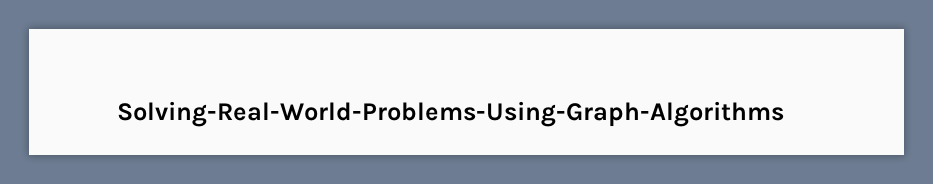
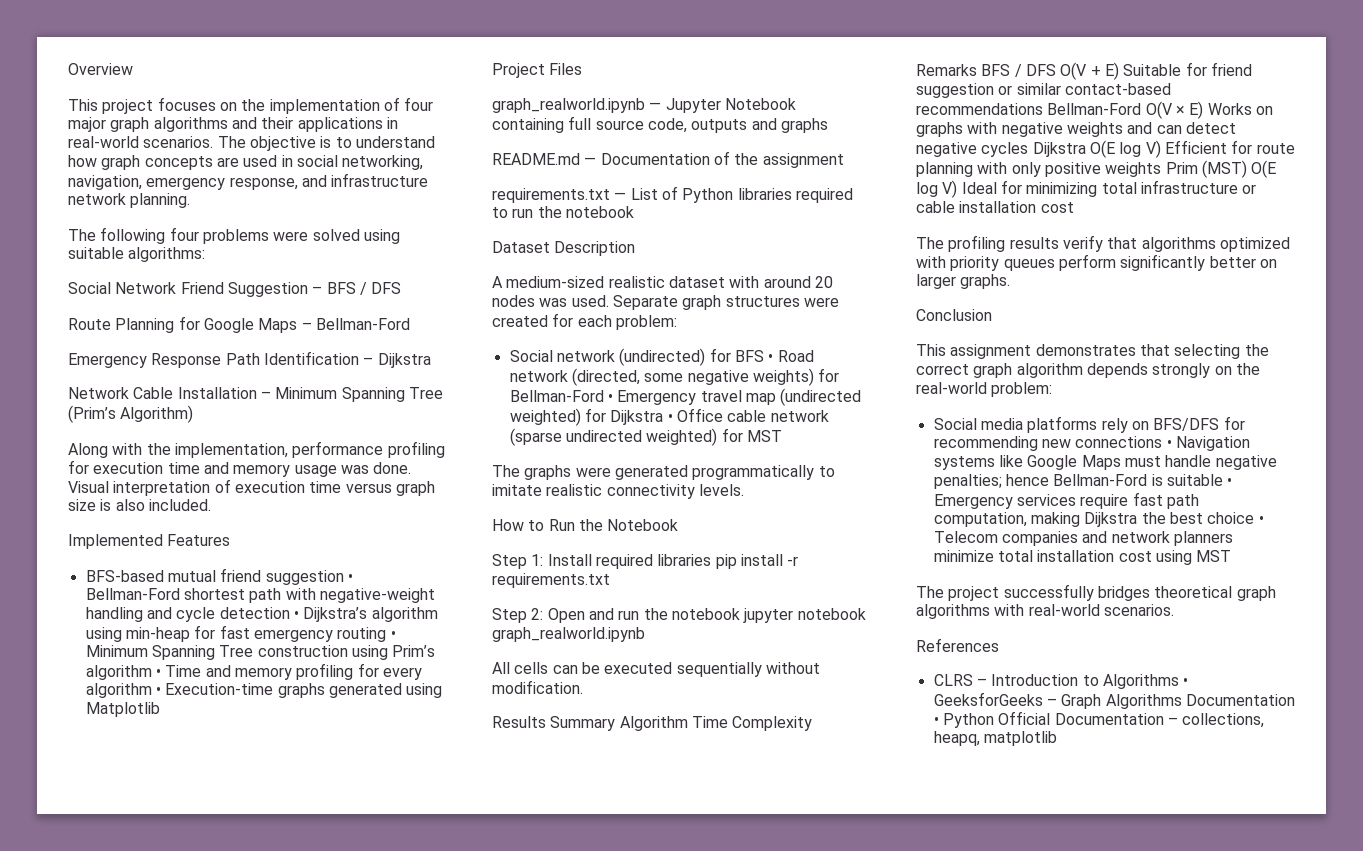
[117,101,784,127] Solving-Real-World-Problems-Using-Graph-Algorithms -> [68,63,133,75] [68,97,434,114] [68,117,398,132] [68,136,435,151] [68,155,424,170] [68,173,429,190] [68,193,191,208] [68,227,400,244] [68,247,206,262] [68,282,402,297] [68,316,410,333] [68,351,431,368] [68,387,443,402] [68,405,194,423] [68,441,445,458] [68,460,412,477] [68,479,435,496] [68,499,211,511] [68,534,231,549] [85,568,353,585] [85,588,435,603] [85,607,438,622] [85,625,396,642] [85,645,436,660] [85,663,422,680] [85,683,443,698] [85,702,160,717] [492,63,583,78] [492,98,796,113] [492,116,828,133] [492,151,844,168] [492,186,853,203] [492,206,634,218] [492,241,636,256] [492,276,833,288] [492,295,839,310] [492,313,677,330] [509,348,814,366] [509,368,840,386] [509,388,862,406] [509,408,829,426] [509,428,782,446] [492,465,835,480] [492,484,744,499] [492,519,679,531] [492,554,799,569] [492,573,610,588] [492,608,866,623] [492,627,645,642] [492,662,820,677] [492,680,583,694] [492,716,813,731] [916,62,1252,80] [916,83,1171,98] [916,101,1273,119] [916,122,1236,137] [916,140,1295,158] [916,160,1277,178] [916,180,1257,198] [916,201,1074,213] [916,235,1290,252] [916,254,1277,271] [916,274,1011,289] [916,309,992,321] [916,344,1269,359] [916,363,1260,378] [916,382,1053,397] [933,416,1245,433] [933,436,1250,451] [933,455,1277,470] [933,474,1233,489] [933,492,1199,509] [933,512,1264,527] [933,531,1233,546] [933,550,1232,565] [916,584,1276,601] [916,604,1174,619] [916,638,999,652] [933,674,1189,689] [933,692,1295,709] [933,711,1265,728] [933,731,1057,746] Overview // This project focuses on the implementation of four major graph algorithms and their applications in real-world scenarios. The objective is to understand how graph concepts are used in social networking, navigation, emergency response, and infrastructure network planning. // The following four problems were solved using suitable algorithms: // Social Network Friend Suggestion – BFS / DFS // Route Planning for Google Maps – Bellman-Ford // Emergency Response Path Identification – Dijkstra // Network Cable Installation – Minimum Spanning Tree (Prim’s Algorithm) // Along with the implementation, performance profiling for execution time and memory usage was done. Visual interpretation of execution time versus graph size is also included. // Implemented Features // BFS-based mutual friend suggestion • Bellman-Ford shortest path with negative-weight handling and cycle detection • Dijkstra’s algorithm using min-heap for fast emergency routing • Minimum Spanning Tree construction using Prim’s algorithm • Time and memory profiling for every algorithm • Execution-time graphs generated using Matplotlib // Project Files // graph_realworld.ipynb — Jupyter Notebook containing full source code, outputs and graphs // README.md — Documentation of the assignment // requirements.txt — List of Python libraries required to run the notebook // Dataset Description // A medium-sized realistic dataset with around 20 nodes was used. Separate graph structures were created for each problem: // Social network (undirected) for BFS • Road network (directed, some negative weights) for Bellman-Ford • Emergency travel map (undirected weighted) for Dijkstra • Office cable network (sparse undirected weighted) for MST // The graphs were generated programmatically to imitate realistic connectivity levels. // How to Run the Notebook // Step 1: Install required libraries pip install -r requirements.txt // Step 2: Open and run the notebook jupyter notebook graph_realworld.ipynb // All cells can be executed sequentially without modification. // Results Summary Algorithm Time Complexity Remarks BFS / DFS O(V + E) Suitable for friend suggestion or similar contact-based recommendations Bellman-Ford O(V × E) Works on graphs with negative weights and can detect negative cycles Dijkstra O(E log V) Efficient for route planning with only positive weights Prim (MST) O(E log V) Ideal for minimizing total infrastructure or cable installation cost // The profiling results verify that algorithms optimized with priority queues perform significantly better on larger graphs. // Conclusion // This assignment demonstrates that selecting the correct graph algorithm depends strongly on the real-world problem: // Social media platforms rely on BFS/DFS for recommending new connections • Navigation systems like Google Maps must handle negative penalties; hence Bellman-Ford is suitable • Emergency services require fast path computation, making Dijkstra the best choice • Telecom companies and network planners minimize total installation cost using MST // The project successfully bridges theoretical graph algorithms with real-world scenarios. // References // CLRS – Introduction to Algorithms • GeeksforGeeks – Graph Algorithms Documentation • Python Official Documentation – collections, heapq, matplotlib

